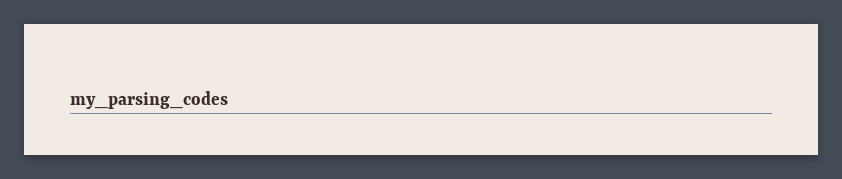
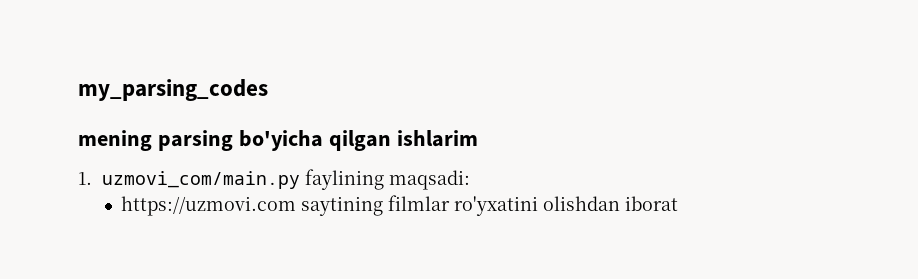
(228, 100) none -> [78,130,478,151] [78,169,470,190] [121,195,679,216] // mening parsing bo'yicha qilgan ishlarim // 1. uzmovi_com/main.py faylining maqsadi: // https://uzmovi.com saytining filmlar ro'yxatini olishdan iborat

